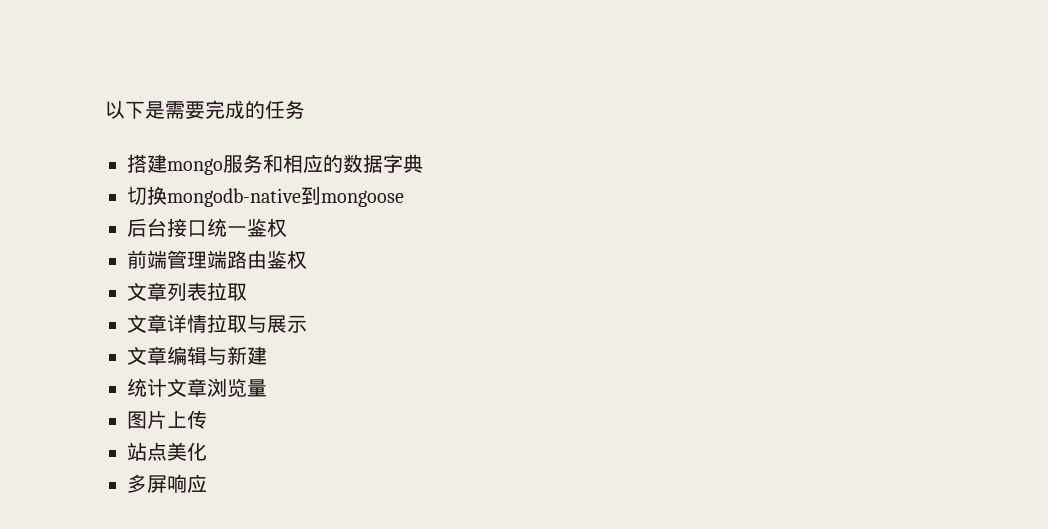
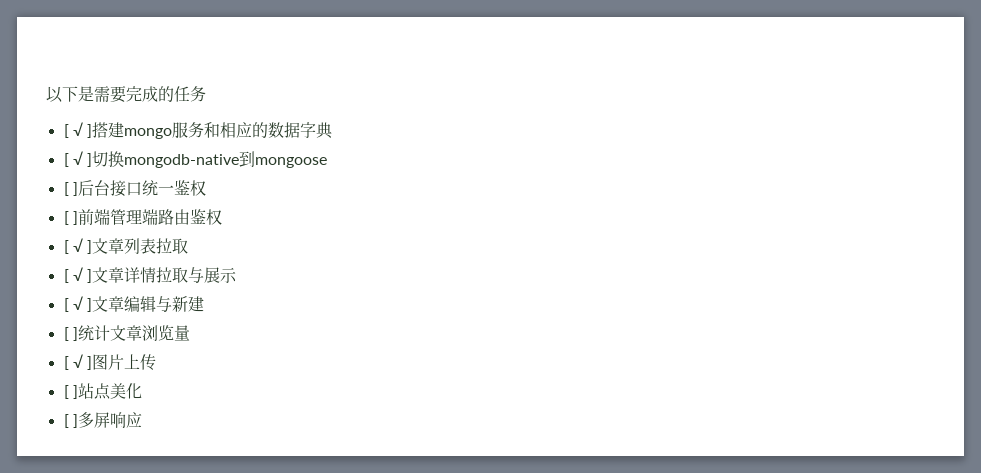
(305, 109) none -> [63,122,93,138] [ √ ]
(423, 163) none -> [63,151,93,167] [ √ ]
(404, 198) none -> [63,182,78,196] [ ]
(287, 227) none -> [63,211,78,225] [ ]
(307, 259) none -> [63,238,93,254] [ √ ]
(247, 292) none -> [63,267,93,283] [ √ ]
(307, 324) none -> [63,296,93,312] [ √ ]
(267, 355) none -> [63,327,78,341] [ ]
(267, 388) none -> [63,354,93,370] [ √ ]
(207, 419) none -> [63,385,78,399] [ ]
(207, 451) none -> [63,414,78,428] [ ]

